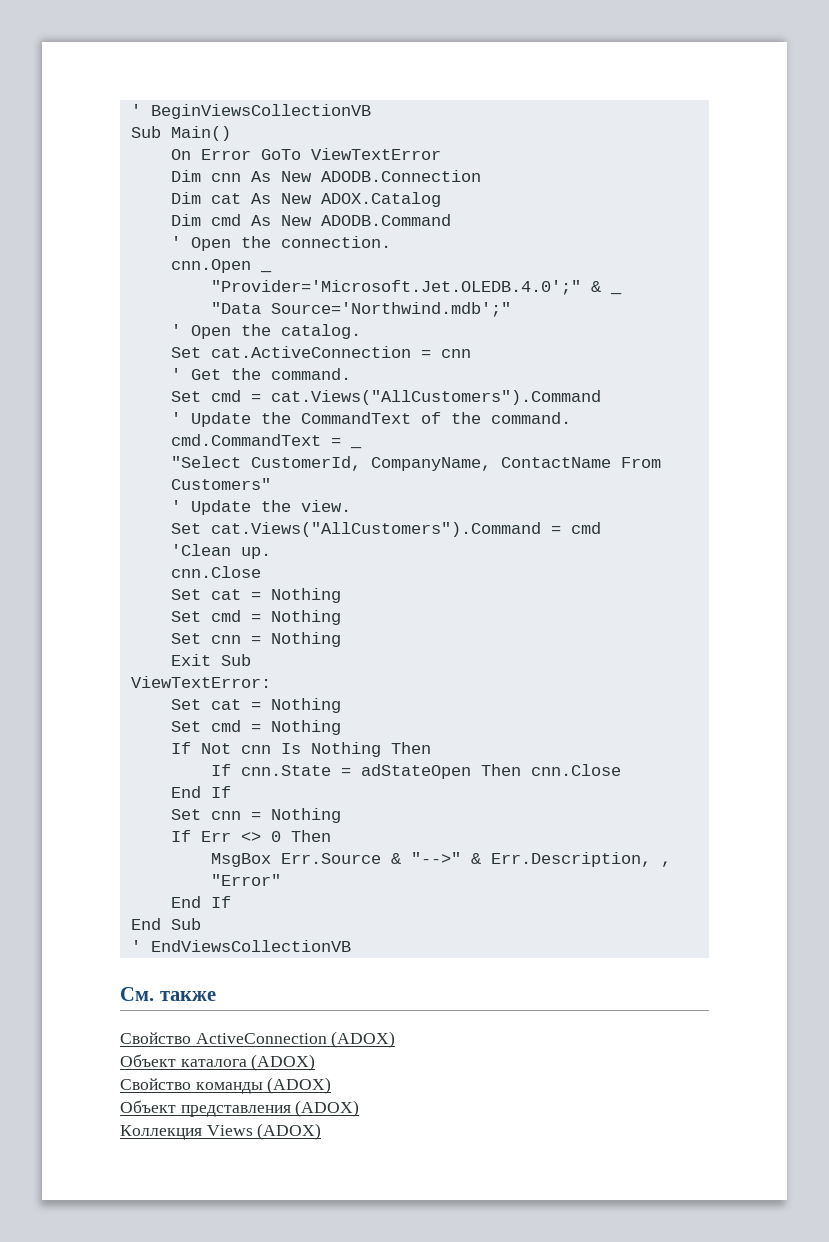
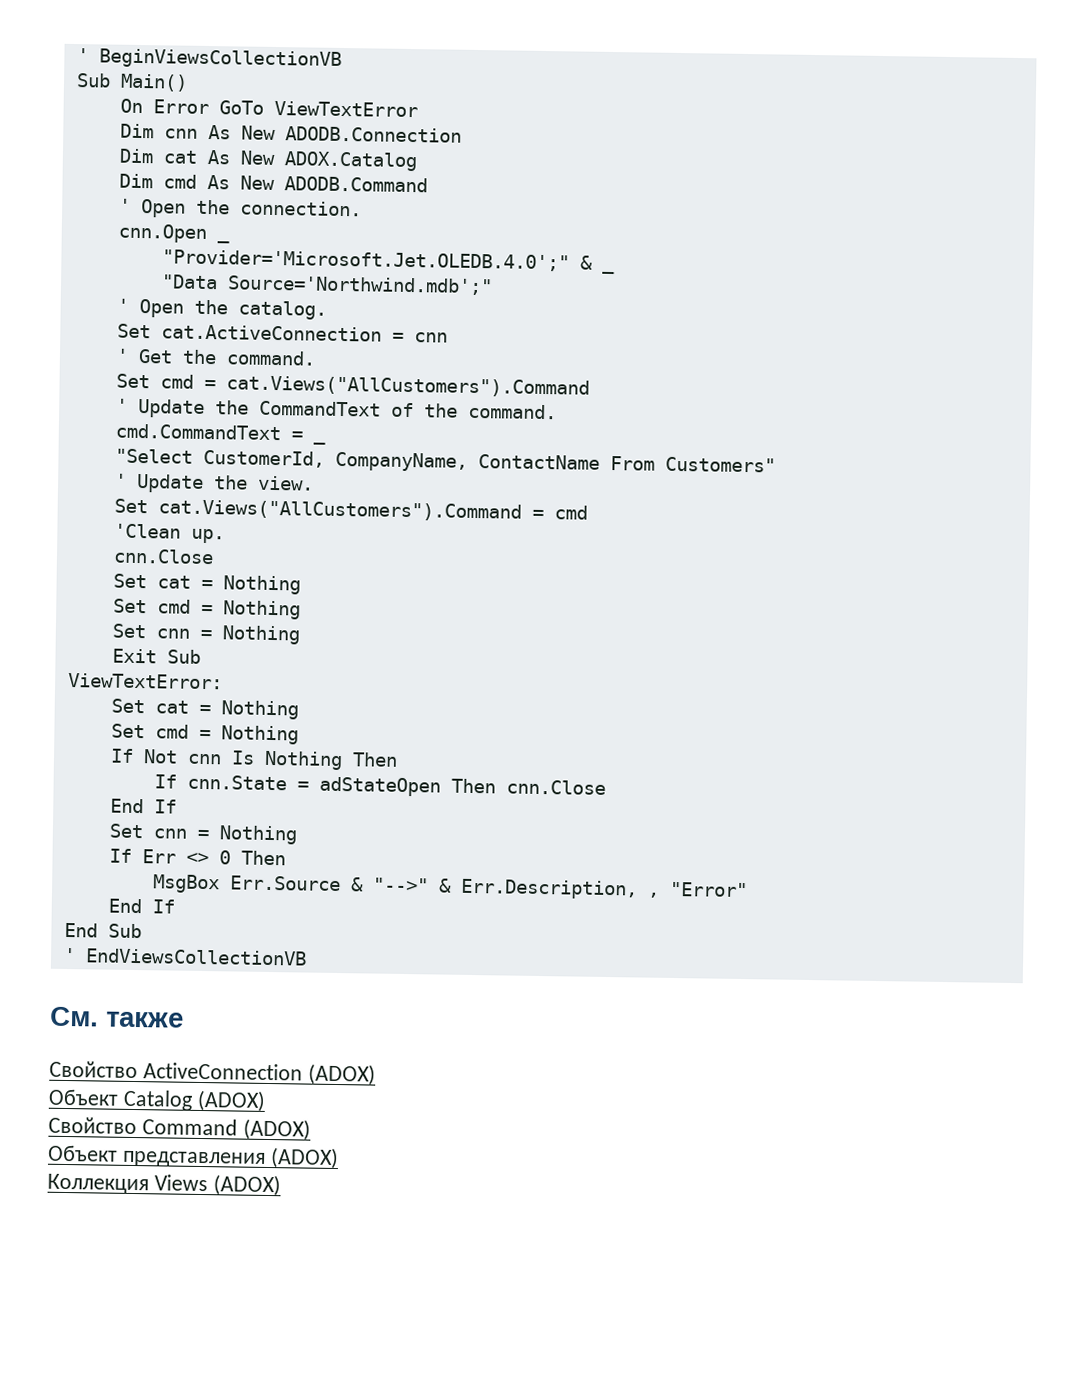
[180,1059,247,1067] каталога -> [122,1089,193,1111] Catalog
[195,1082,263,1094] команды -> [141,1118,238,1136] Command

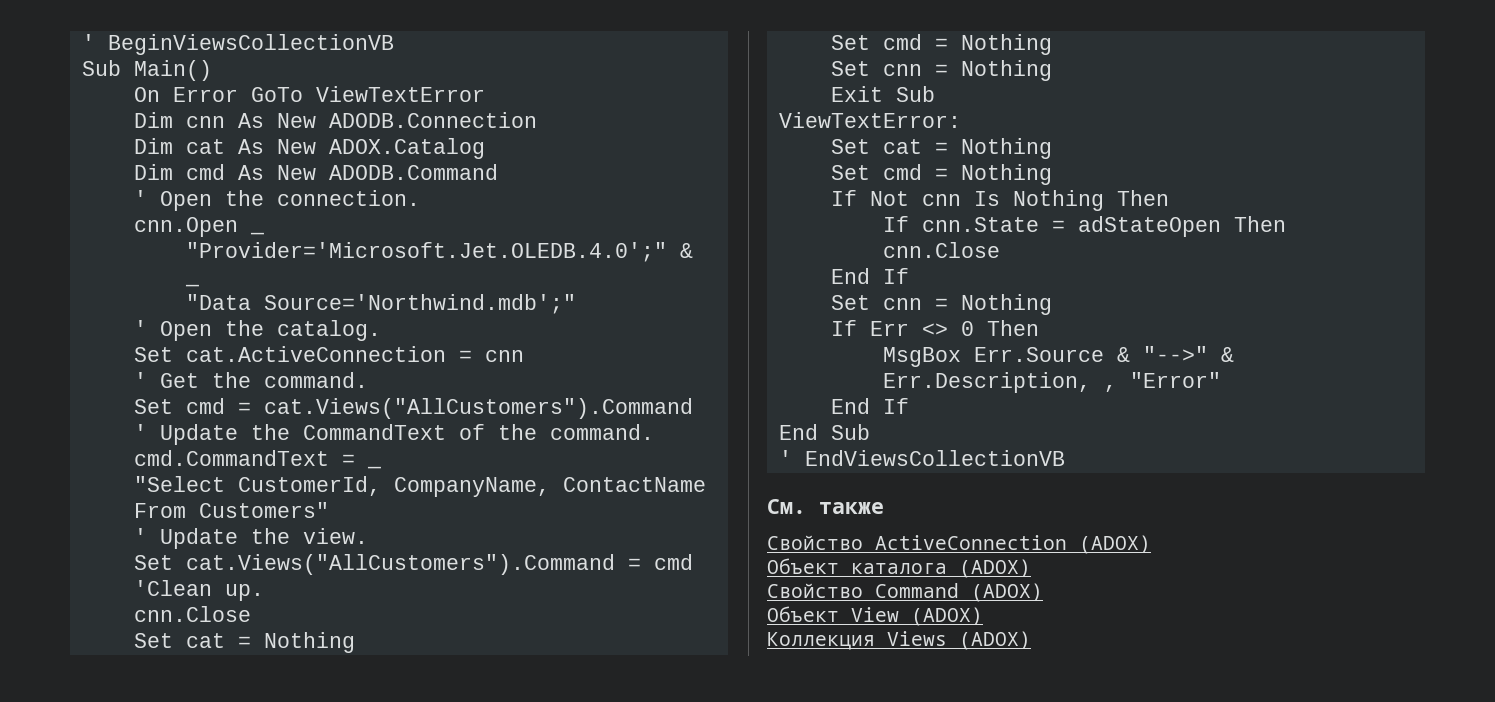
[122,1089,193,1111] Catalog -> [851,563,947,574] каталога
[121,1150,266,1168] представления -> [851,607,899,622] View

